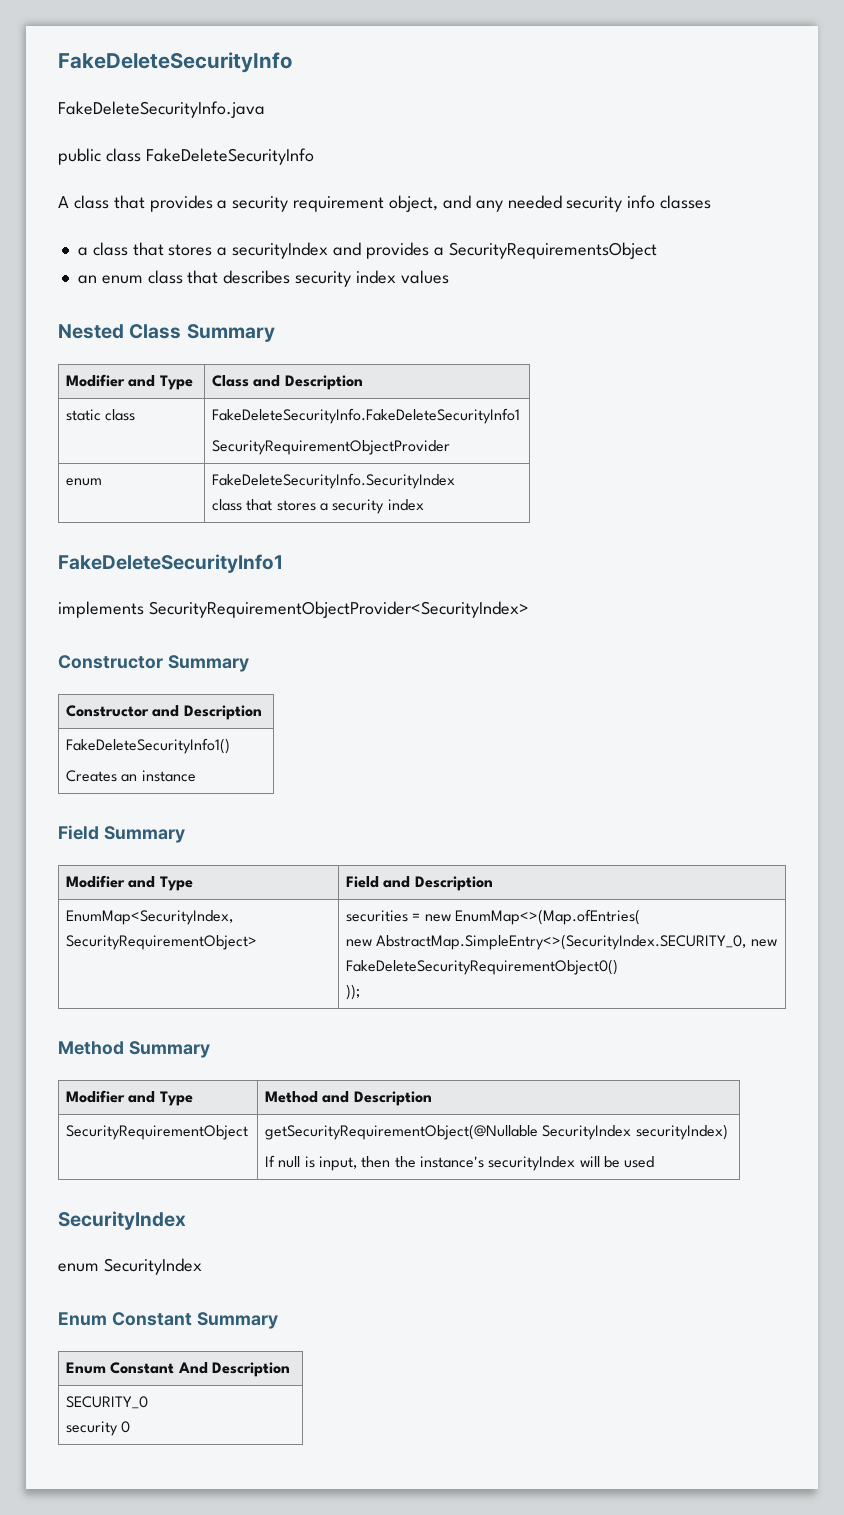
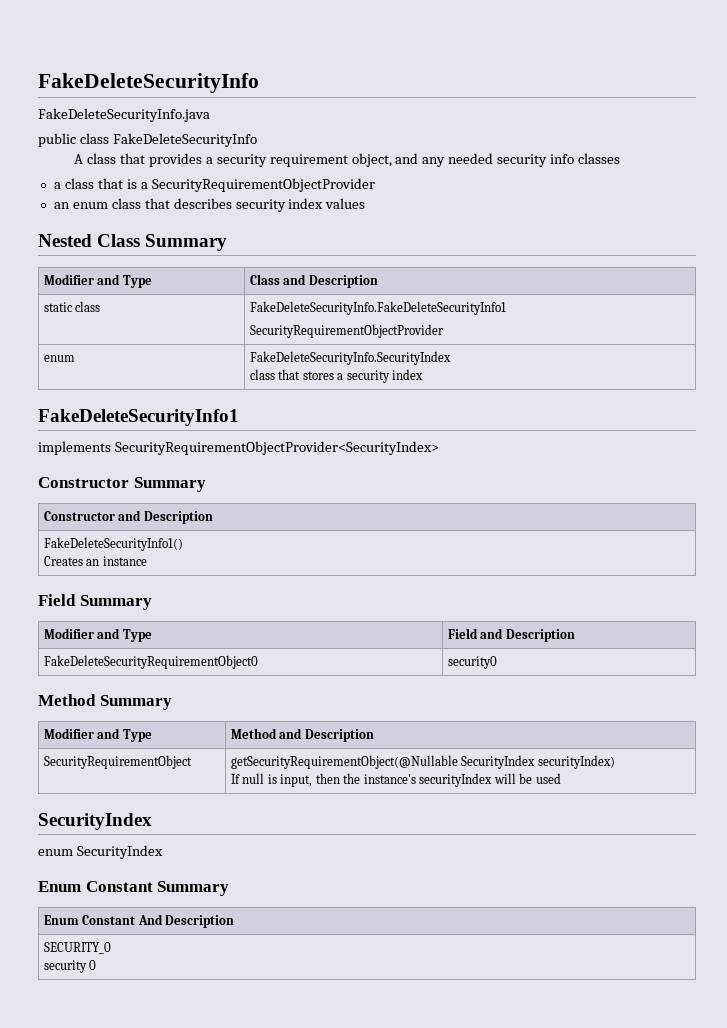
[168,242,657,259] stores a securityIndex and provides a SecurityRequirementsObject -> [126,178,375,192] is a SecurityRequirementObjectProvider
[66,910,234,925] [66,935,258,950] [346,909,641,925] [346,934,777,950] [346,959,619,975] [346,984,361,1000] EnumMap<SecurityIndex, SecurityRequirementObject> | securities = new EnumMap<>(Map.ofEntries( // new AbstractMap.SimpleEntry<>(SecurityIndex.SECURITY_0, new FakeDeleteSecurityRequirementObject0() // )); -> [43,655,258,669] [447,656,497,669] FakeDeleteSecurityRequirementObject0 | security0

